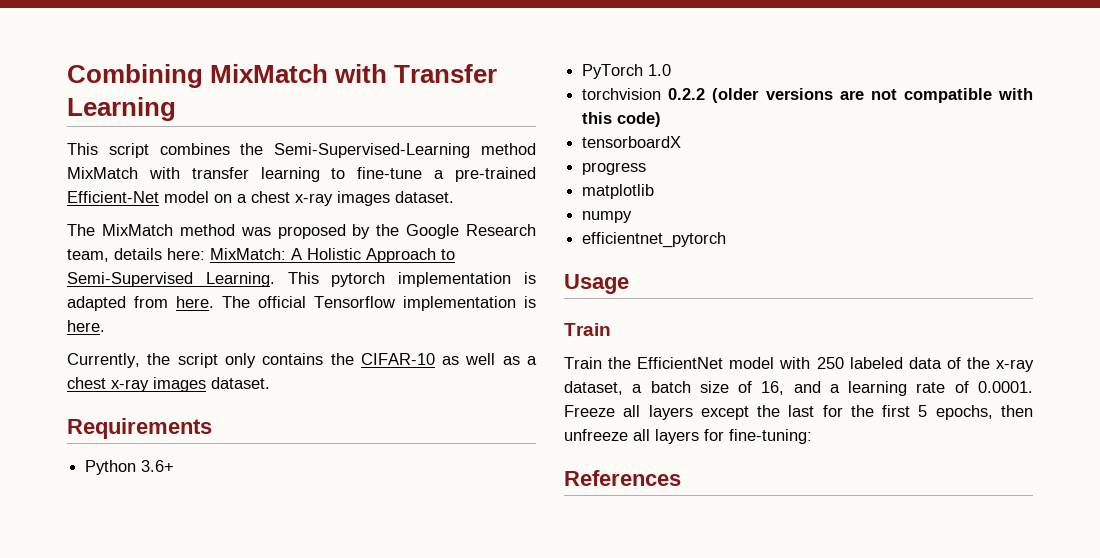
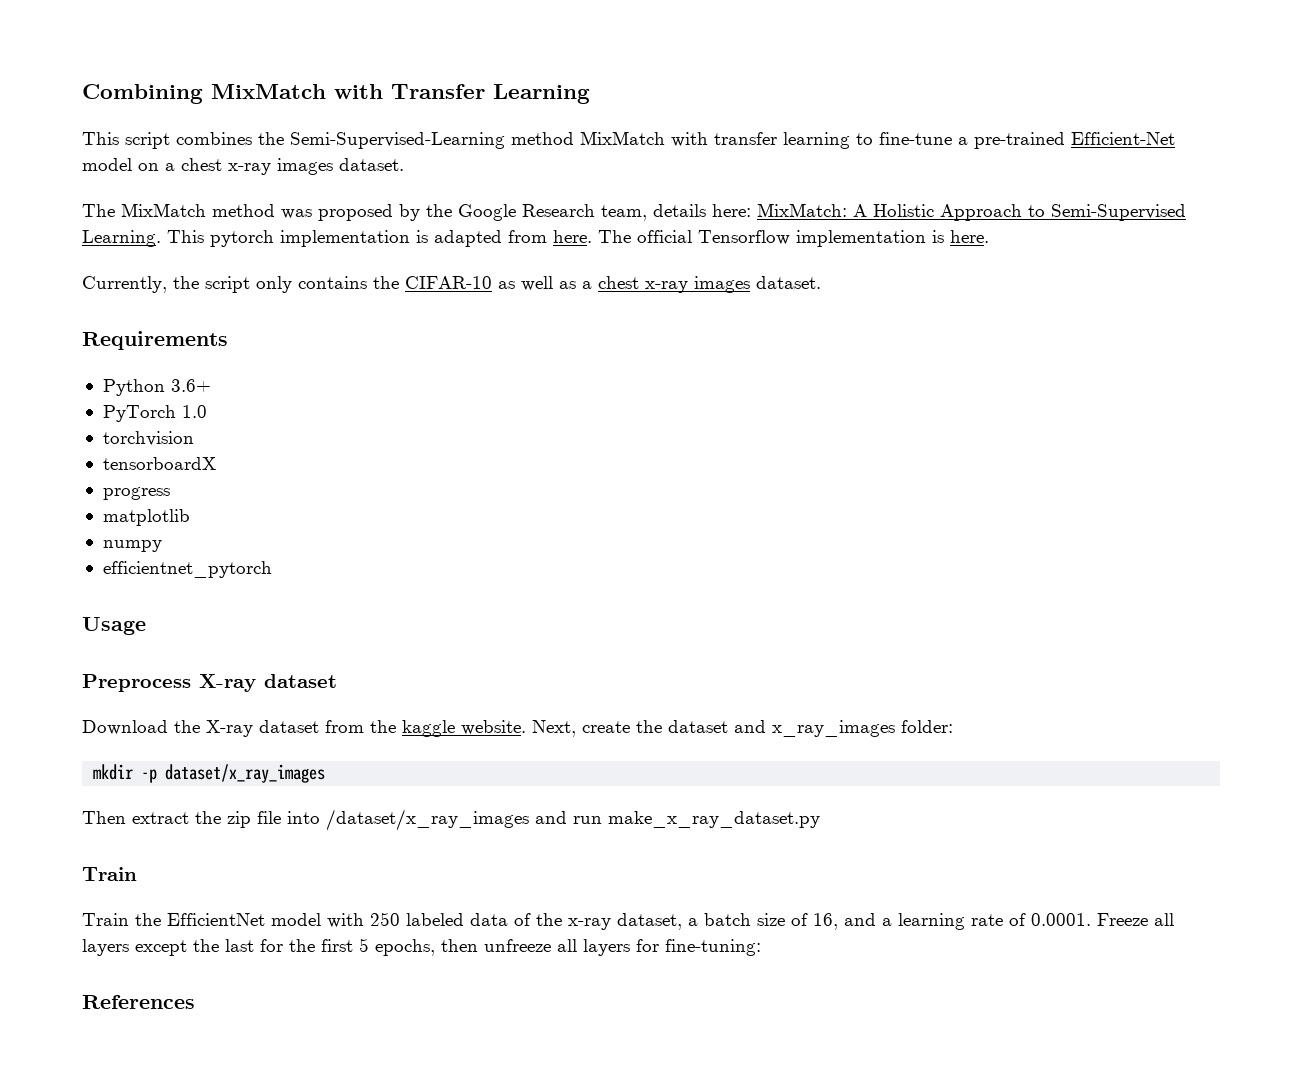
[668,88,1033,103] [582,112,662,127] 0.2.2 (older versions are not compatible with this code) -> (194, 438) none
(629, 284) none -> [82,674,337,692] [82,720,953,737] [93,764,326,783] [82,809,820,831] // Preprocess X-ray dataset // Download the X-ray dataset from the kaggle website. Next, create the dataset and x_ray_images folder: // mkdir -p dataset/x_ray_images // Then extract the zip file into /dataset/x_ray_images and run make_x_ray_dataset.py

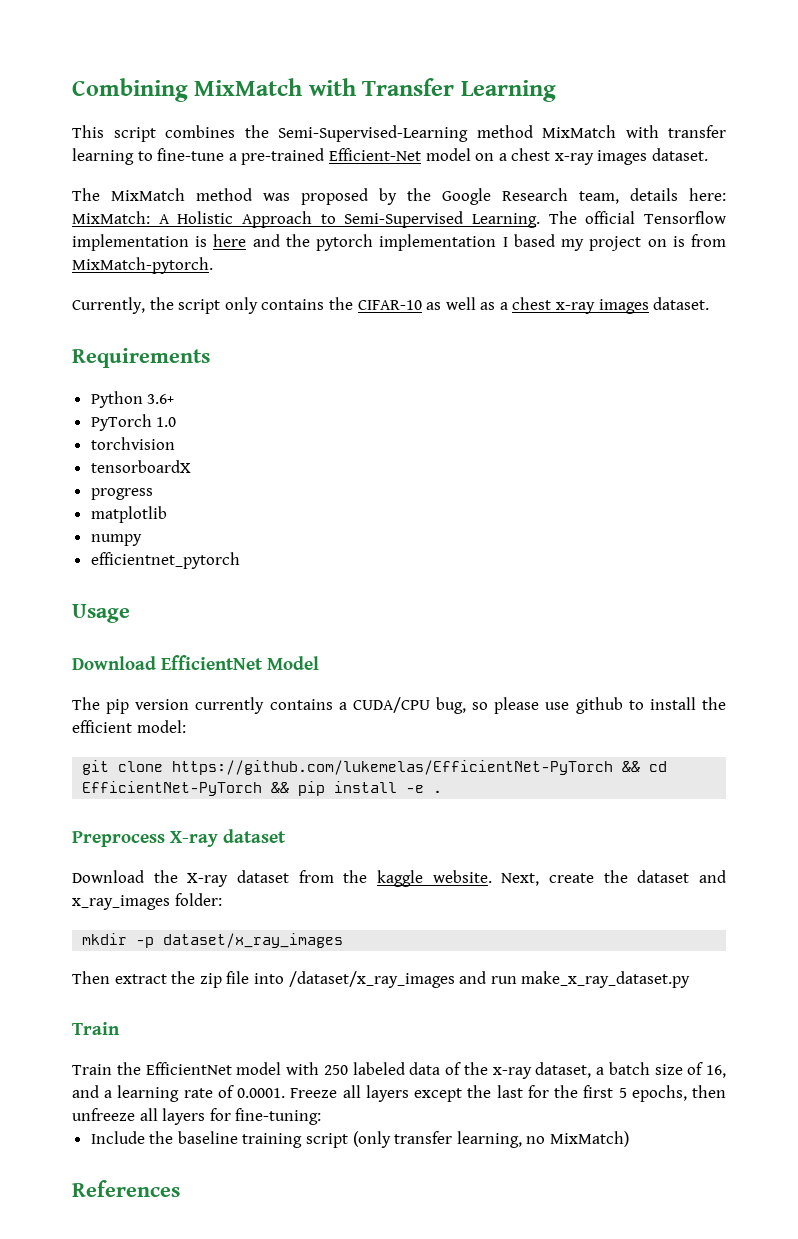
[167,230,592,247] This pytorch implementation is adapted from here. -> (540, 220) none
[950,230,989,243] here. -> [213,234,726,251] [72,257,213,274] here and the pytorch implementation I based my project on is from MixMatch-pytorch.
(146, 626) none -> [72,655,320,670] [72,697,726,714] [72,720,186,733] [82,760,668,775] [82,781,443,796] // Download EfficientNet Model // The pip version currently contains a CUDA/CPU bug, so please use github to install the efficient model: // git clone https://github.com/lukemelas/EfficientNet-PyTorch && cd EfficientNet-PyTorch && pip install -e .
(761, 947) none -> [90,1131,630,1148] // Include the baseline training script (only transfer learning, no MixMatch)

